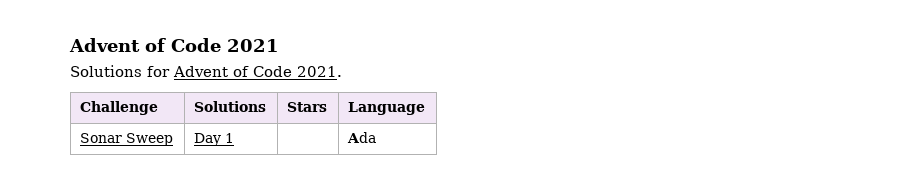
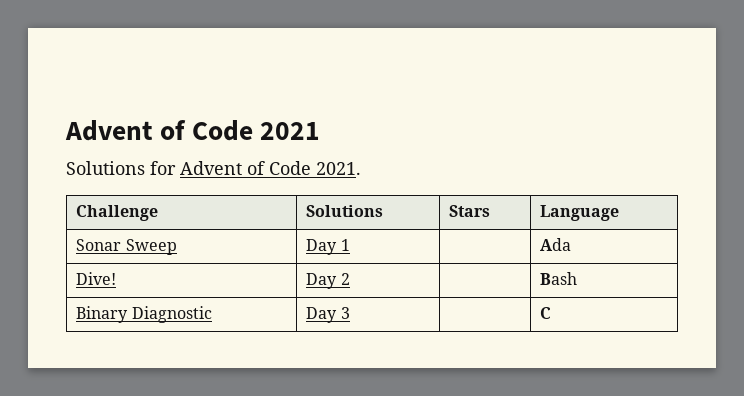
(376, 137) none -> [76,272,117,285] [306,273,350,289] [540,272,578,285] [76,306,212,323] [306,307,350,323] [540,307,552,319] // Dive! | Day 2 | | Bash // Binary Diagnostic | Day 3 | | C

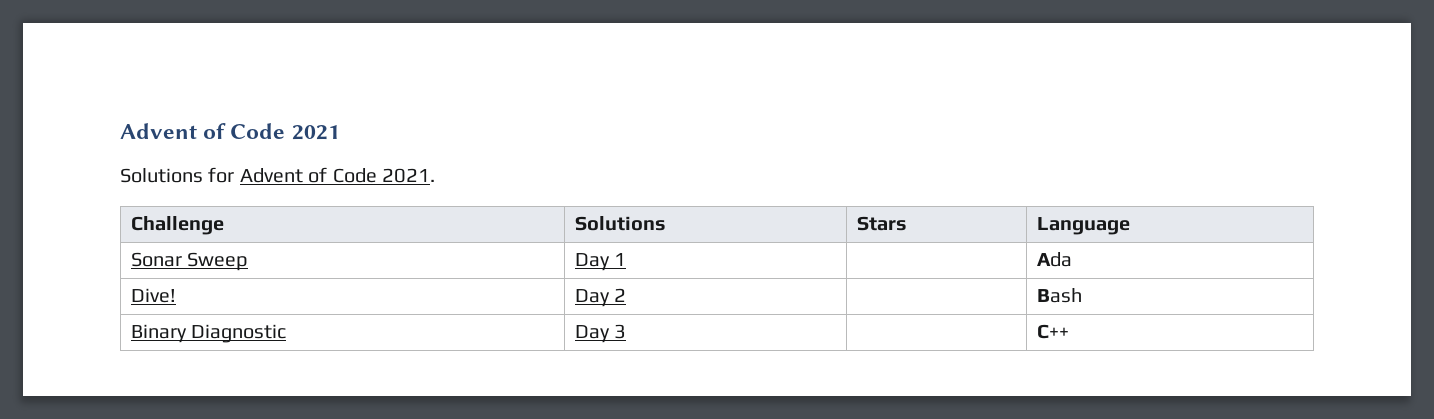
[540,307,552,319] C -> [1036,324,1069,339] C++

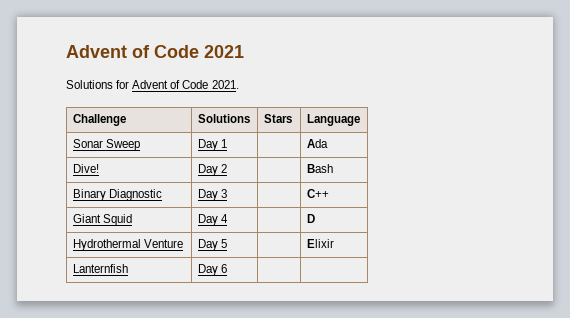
(1069, 331) none -> [72,214,132,226] [197,214,228,226] [306,214,315,223] [72,239,183,251] [197,239,227,251] [306,239,334,248] [72,264,128,273] [197,264,227,276] // Giant Squid | Day 4 | | D // Hydrothermal Venture | Day 5 | | Elixir // Lanternfish | Day 6 | |

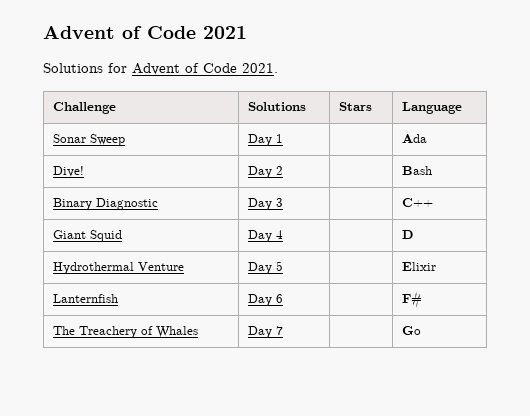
(227, 268) none -> [401,291,422,308] [52,326,198,338] [247,326,283,338] [401,326,421,335] F# // The Treachery of Whales | Day 7 | | Go

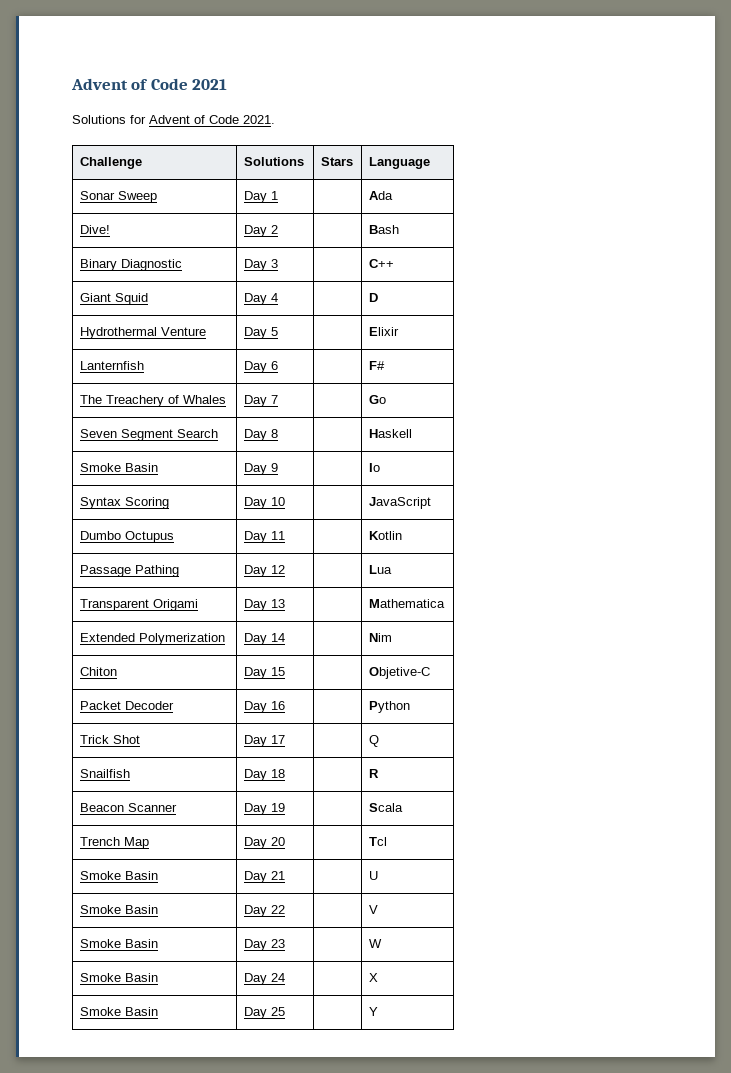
(421, 330) none -> [79,429,218,441] [243,429,278,441] [368,429,412,438] [79,463,158,472] [243,463,278,475] [368,463,380,472] [79,497,169,509] [243,497,285,509] [368,497,431,509] [79,531,174,543] [243,531,285,543] [368,531,402,540] [79,565,179,577] [243,565,285,577] [368,565,392,574] [79,599,198,611] [243,599,285,611] [368,599,445,608] [79,633,225,645] [243,633,285,645] [368,633,392,642] [79,667,117,676] [243,667,285,679] [368,667,430,679] [79,701,174,710] [243,701,285,713] [368,701,410,713] [79,735,140,744] [243,735,285,747] [368,735,379,747] [79,769,130,778] [243,769,285,781] [368,769,379,778] [79,803,177,812] [243,803,285,815] [368,803,403,812] [79,837,149,849] [243,837,285,849] [368,837,387,846] [79,871,158,880] [243,871,285,883] [368,871,378,880] [79,905,158,914] [243,905,285,917] [368,905,378,914] [79,939,158,948] [243,939,285,951] [368,939,382,948] [79,973,158,982] [243,973,285,985] [368,973,378,982] [79,1007,158,1016] [243,1007,285,1019] [368,1007,378,1016] // Seven Segment Search | Day 8 | | Haskell // Smoke Basin | Day 9 | | Io // Syntax Scoring | Day 10 | | JavaScript // Dumbo Octupus | Day 11 | | Kotlin // Passage Pathing | Day 12 | | Lua // Transparent Origami | Day 13 | | Mathematica // Extended Polymerization | Day 14 | | Nim // Chiton | Day 15 | | Objetive-C // Packet Decoder | Day 16 | | Python // Trick Shot | Day 17 | | Q // Snailfish | Day 18 | | R // Beacon Scanner | Day 19 | | Scala // Trench Map | Day 20 | | Tcl // Smoke Basin | Day 21 | | U // Smoke Basin | Day 22 | | V // Smoke Basin | Day 23 | | W // Smoke Basin | Day 24 | | X // Smoke Basin | Day 25 | | Y

